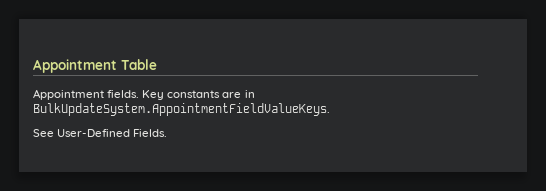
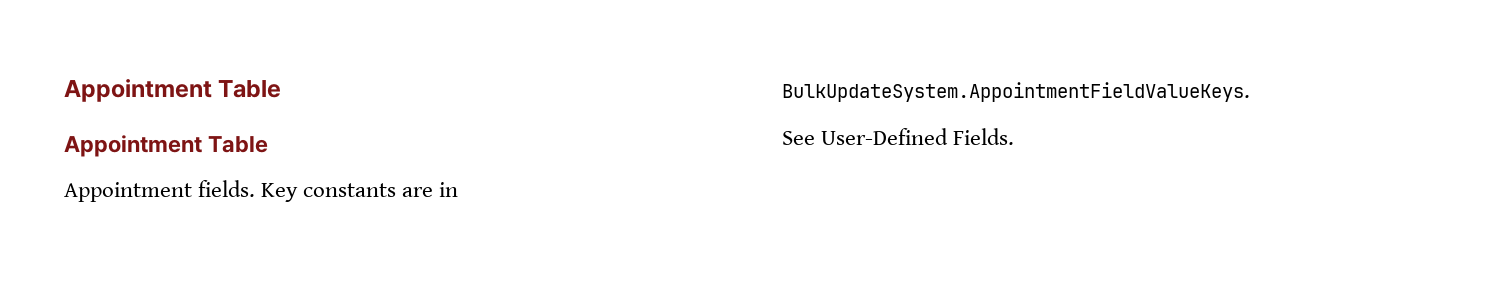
[33,59,157,73] Appointment Table -> [64,79,282,102] [64,135,269,157] Appointment Table // Appointment Table

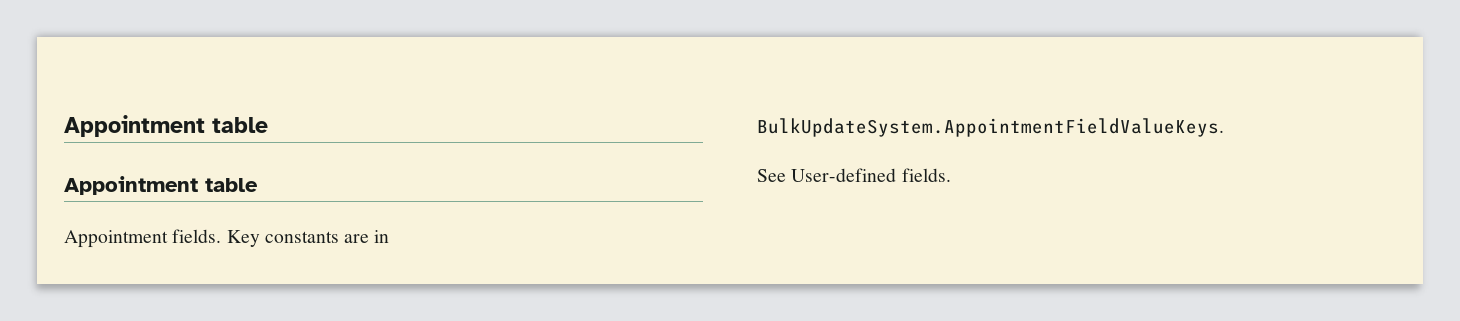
[64,79,282,102] [64,135,269,157] Appointment Table // Appointment Table -> [64,115,268,137] [64,176,258,195] Appointment table // Appointment table
[821,128,1015,145] User-Defined Fields. -> [791,168,951,182] User-defined fields.

